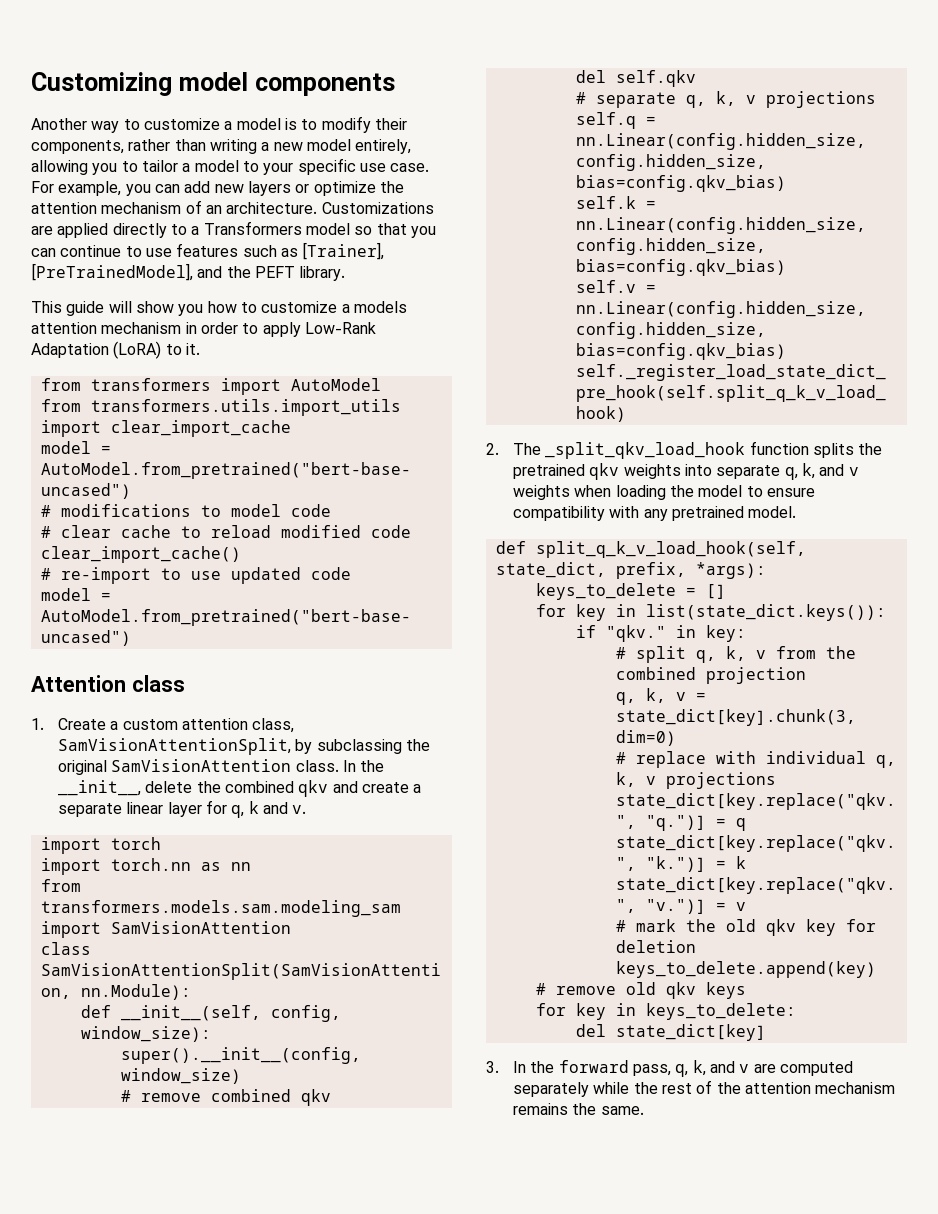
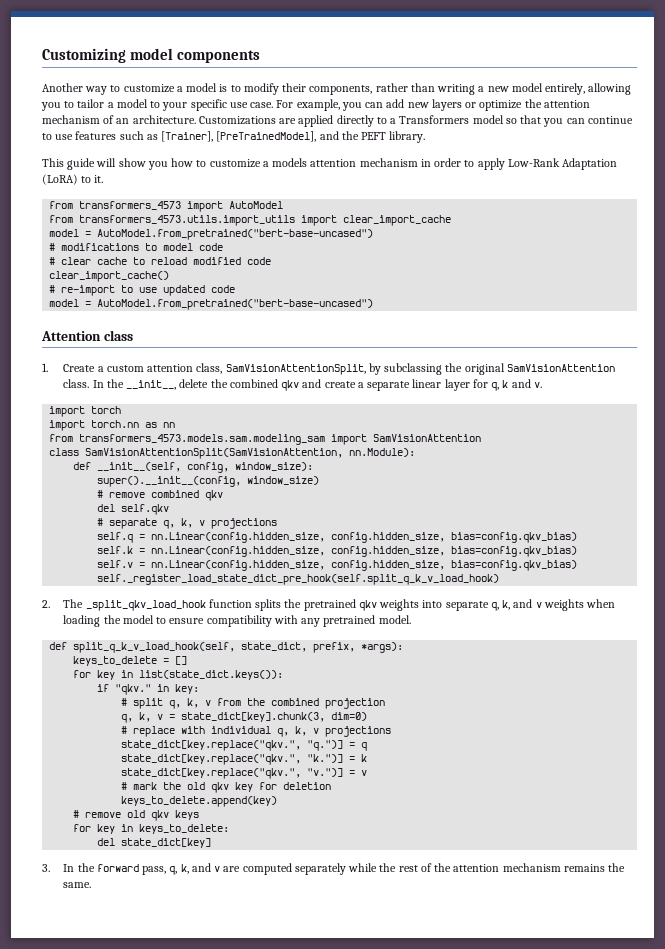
[90,378,211,391] transformers -> [79,201,182,210] transformers_4573
[90,399,401,416] transformers.utils.import_utils -> [79,215,296,226] transformers_4573.utils.import_utils
[40,900,401,917] transformers.models.sam.modeling_sam -> [79,434,326,445] transformers_4573.models.sam.modeling_sam

